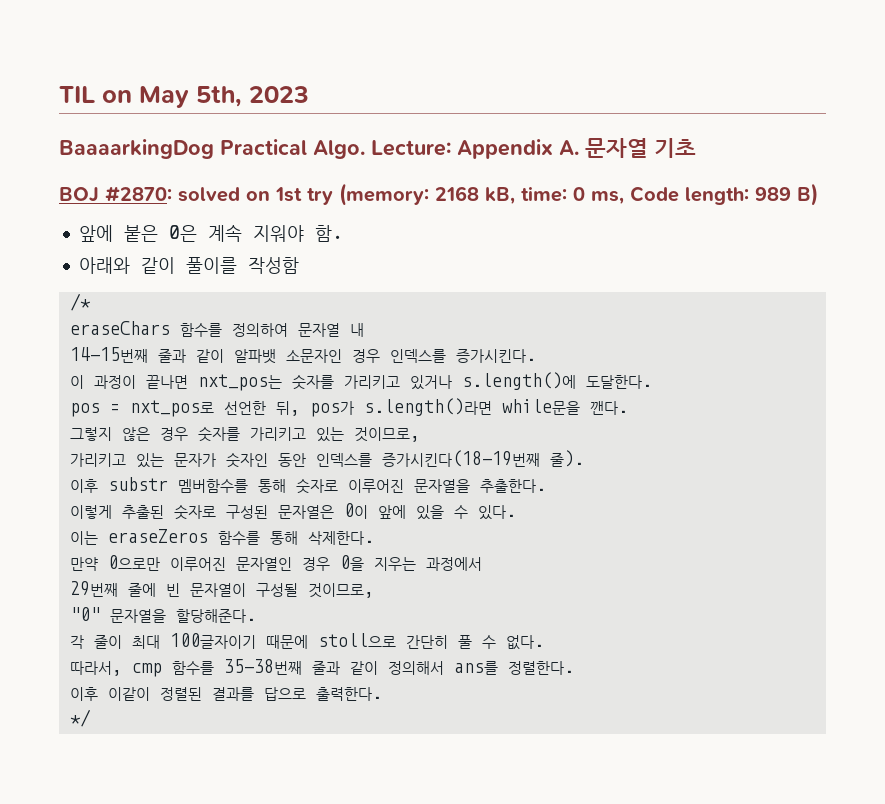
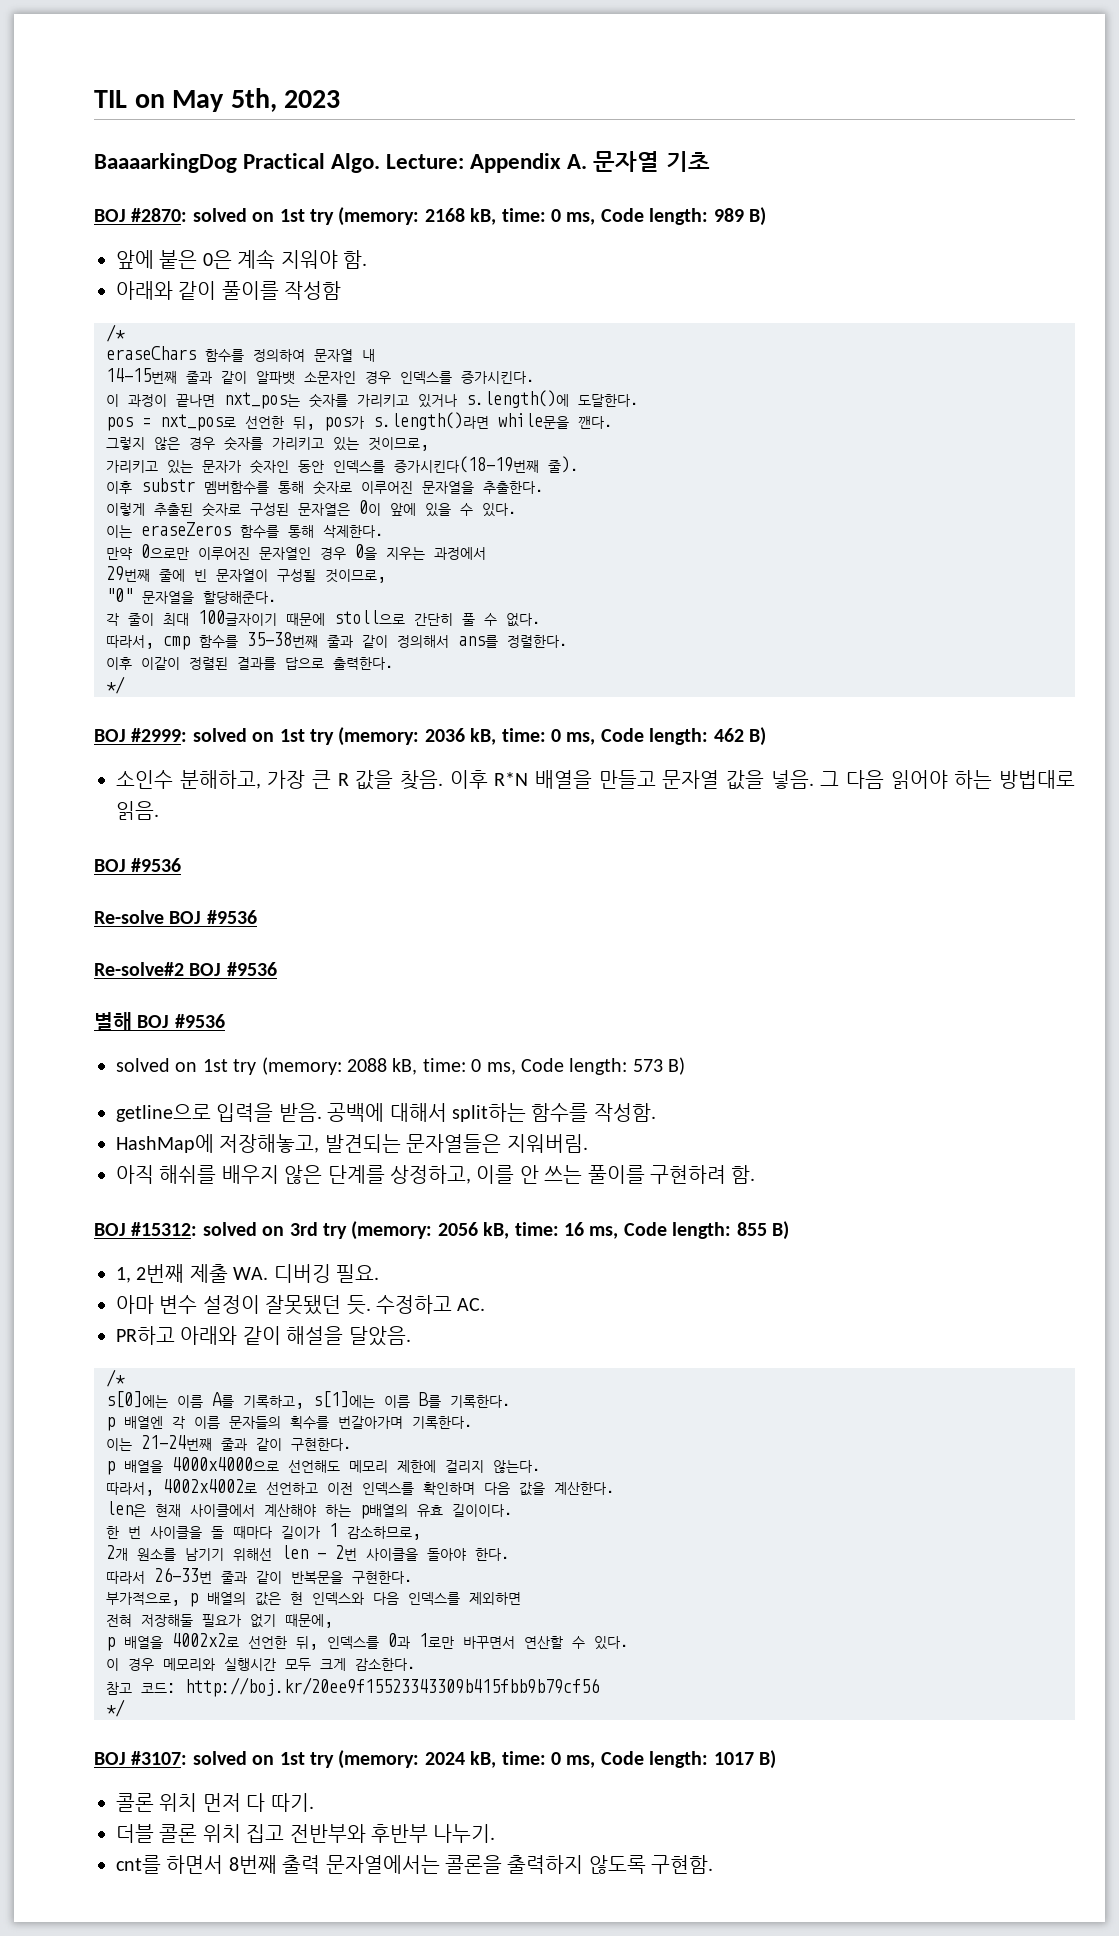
(91, 718) none -> [94,727,766,746] [116,770,1075,790] [116,801,159,820] [94,858,182,872] [94,910,257,924] [94,962,277,976] [94,1012,225,1031] [116,1057,686,1075] [116,1103,656,1122] [116,1134,588,1153] [116,1165,756,1184] [94,1221,789,1240] [116,1264,379,1283] [116,1295,486,1315] [116,1326,411,1346] [106,1369,125,1387] [106,1391,511,1409] [106,1416,473,1431] [106,1435,352,1451] [106,1457,541,1475] [106,1479,615,1496] [106,1501,513,1519] [106,1523,421,1540] [106,1545,510,1561] [106,1567,413,1584] [106,1592,521,1607] [106,1614,333,1628] [106,1633,629,1651] [106,1658,416,1671] [106,1677,599,1697] [106,1699,125,1717] [94,1750,776,1769] [116,1793,314,1812] [116,1824,496,1843] [116,1855,714,1874] // BOJ #2999: solved on 1st try (memory: 2036 kB, time: 0 ms, Code length: 462 B) // 소인수 분해하고, 가장 큰 R 값을 찾음. 이후 R*N 배열을 만들고 문자열 값을 넣음. 그 다음 읽어야 하는 방법대로 읽음. // BOJ #9536 // Re-solve BOJ #9536 // Re-solve#2 BOJ #9536 // 별해 BOJ #9536 // solved on 1st try (memory: 2088 kB, time: 0 ms, Code length: 573 B) // getline으로 입력을 받음. 공백에 대해서 split하는 함수를 작성함. // HashMap에 저장해놓고, 발견되는 문자열들은 지워버림. // 아직 해쉬를 배우지 않은 단계를 상정하고, 이를 안 쓰는 풀이를 구현하려 함. // BOJ #15312: solved on 3rd try (memory: 2056 kB, time: 16 ms, Code length: 855 B) // 1, 2번째 제출 WA. 디버깅 필요. // 아마 변수 설정이 잘못됐던 듯. 수정하고 AC. // PR하고 아래와 같이 해설을 달았음. // /* // s[0]에는 이름 A를 기록하고, s[1]에는 이름 B를 기록한다. // p 배열엔 각 이름 문자들의 획수를 번갈아가며 기록한다. // 이는 21-24번째 줄과 같이 구현한다. // p 배열을 4000x4000으로 선언해도 메모리 제한에 걸리지 않는다. // 따라서, 4002x4002로 선언하고 이전 인덱스를 확인하며 다음 값을 계산한다. // len은 현재 사이클에서 계산해야 하는 p배열의 유효 길이이다. // 한 번 사이클을 돌 때마다 길이가 1 감소하므로, // 2개 원소를 남기기 위해선 len - 2번 사이클을 돌아야 한다. // 따라서 26-33번 줄과 같이 반복문을 구현한다. // 부가적으로, p 배열의 값은 현 인덱스와 다음 인덱스를 제외하면 // 전혀 저장해둘 필요가 없기 때문에, // p 배열을 4002x2로 선언한 뒤, 인덱스를 0과 1로만 바꾸면서 연산할 수 있다. // 이 경우 메모리와 실행시간 모두 크게 감소한다. // 참고 코드: http://boj.kr/20ee9f15523343309b415fbb9b79cf56 // */ // BOJ #3107: solved on 1st try (memory: 2024 kB, time: 0 ms, Code length: 1017 B) // 콜론 위치 먼저 다 따기. // 더블 콜론 위치 집고 전반부와 후반부 나누기. // cnt를 하면서 8번째 출력 문자열에서는 콜론을 출력하지 않도록 구현함.

